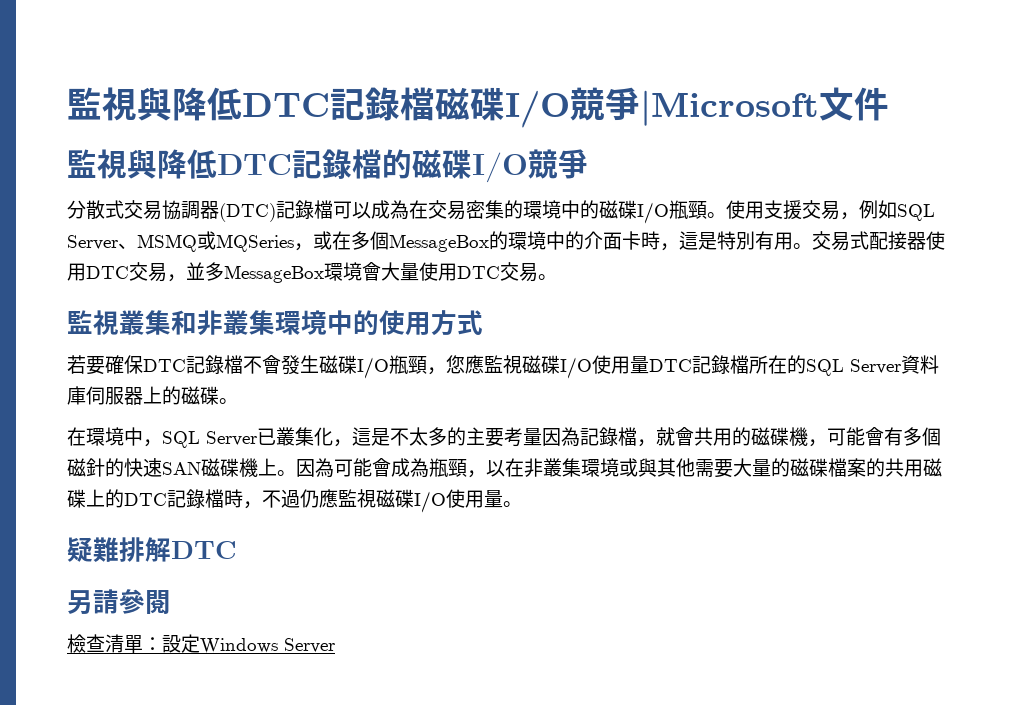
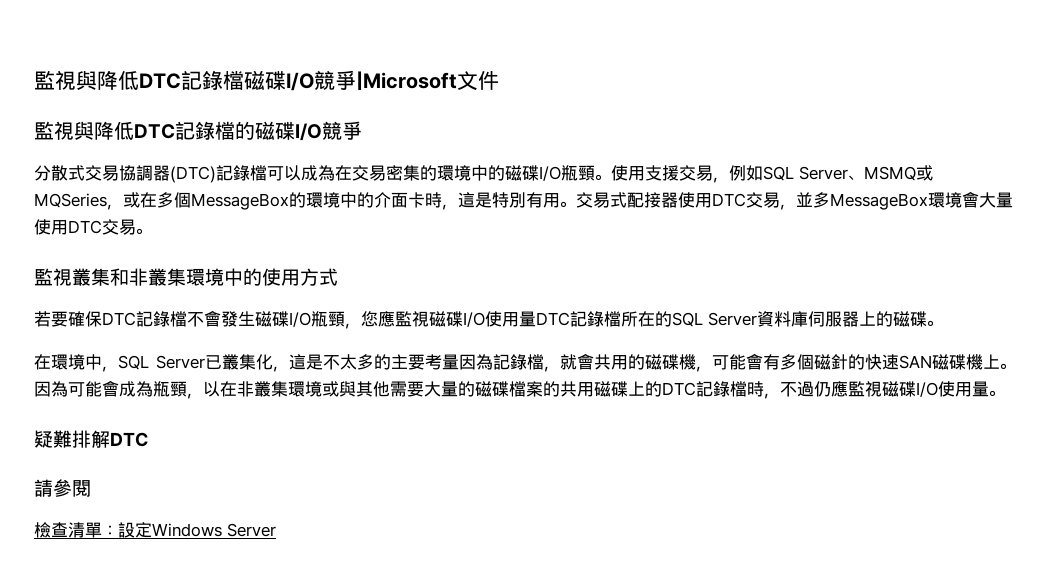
[67,590,93,614] 另 -> (148, 439) none

